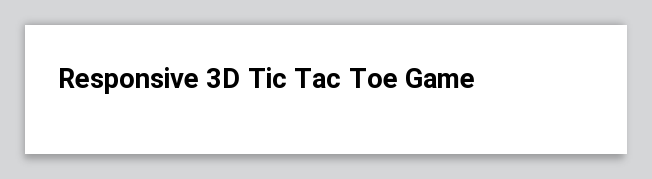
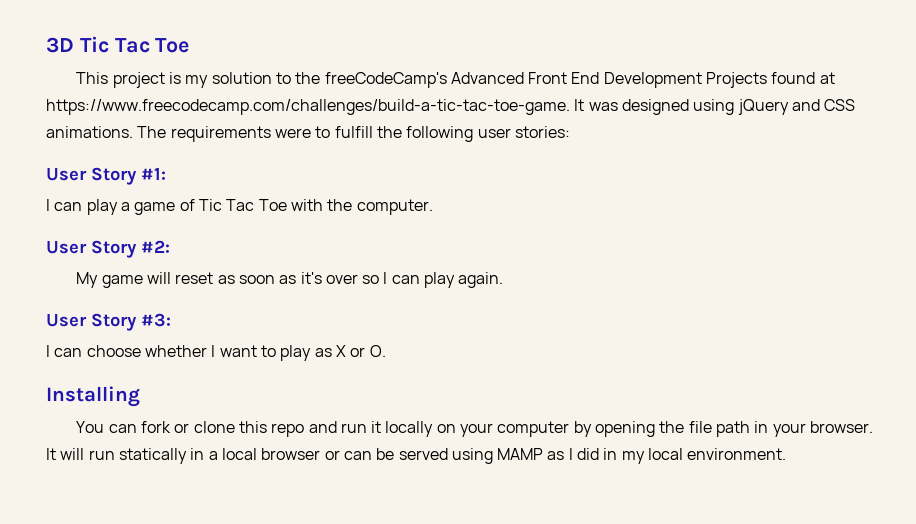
[58,67,199,94] Responsive -> (46, 45) none
[405,68,476,88] Game -> [76,72,835,88] [46,99,856,115] [46,126,570,142] [46,167,166,185] [46,199,433,215] [46,240,170,258] [76,272,504,288] [46,313,171,331] [46,345,386,361] [46,386,140,407] [76,421,874,437] [46,448,787,464] // This project is my solution to the freeCodeCamp's Advanced Front End Development Projects found at https://www.freecodecamp.com/challenges/build-a-tic-tac-toe-game. It was designed using jQuery and CSS animations. The requirements were to fulfill the following user stories: // User Story #1: // I can play a game of Tic Tac Toe with the computer. // User Story #2: // My game will reset as soon as it's over so I can play again. // User Story #3: // I can choose whether I want to play as X or O. // Installing // You can fork or clone this repo and run it locally on your computer by opening the file path in your browser. It will run statically in a local browser or can be served using MAMP as I did in my local environment.

